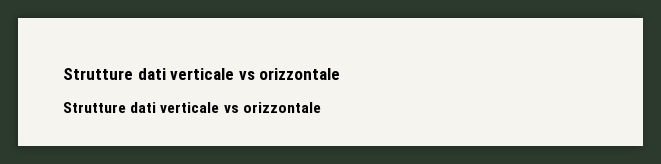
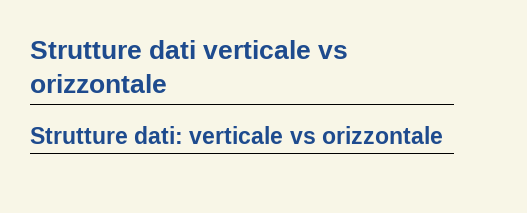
[130,102,157,113] dati -> [134,126,184,144] dati:

